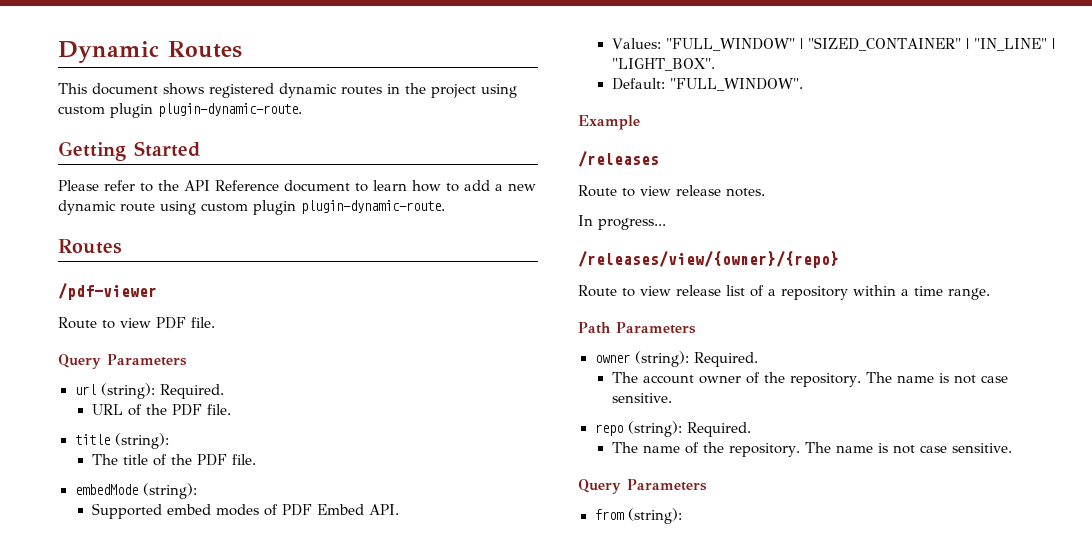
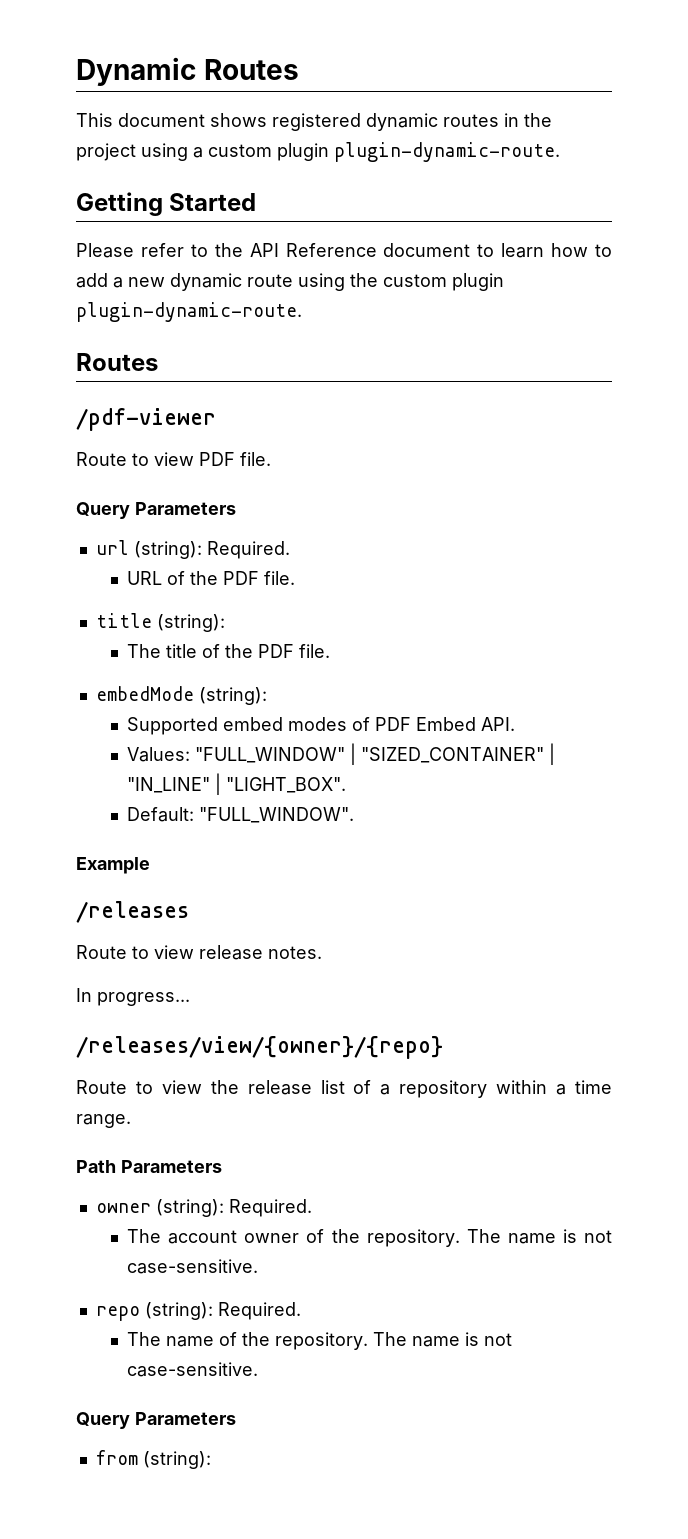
(517, 91) none -> [193,147,203,158] a
(196, 208) none -> [350,273,378,287] the
(671, 291) none -> [210,1080,239,1094] the
[980,375,1008,383] [611,393,672,403] case sensitive. -> [127,1259,259,1274] case-sensitive.
[919,443,1012,453] case sensitive. -> [127,1362,259,1377] case-sensitive.

